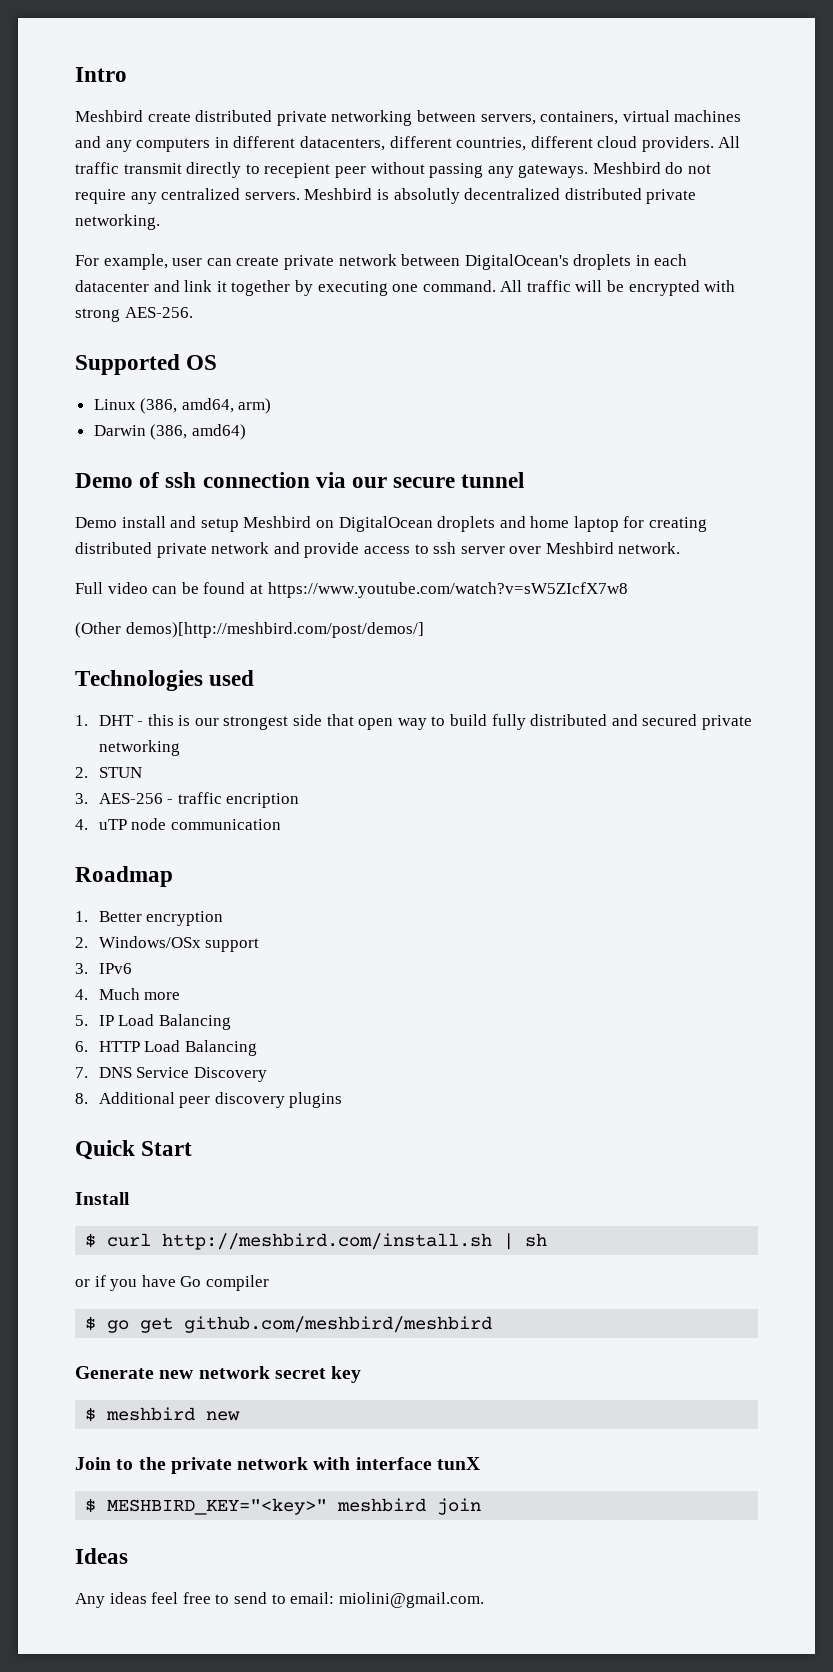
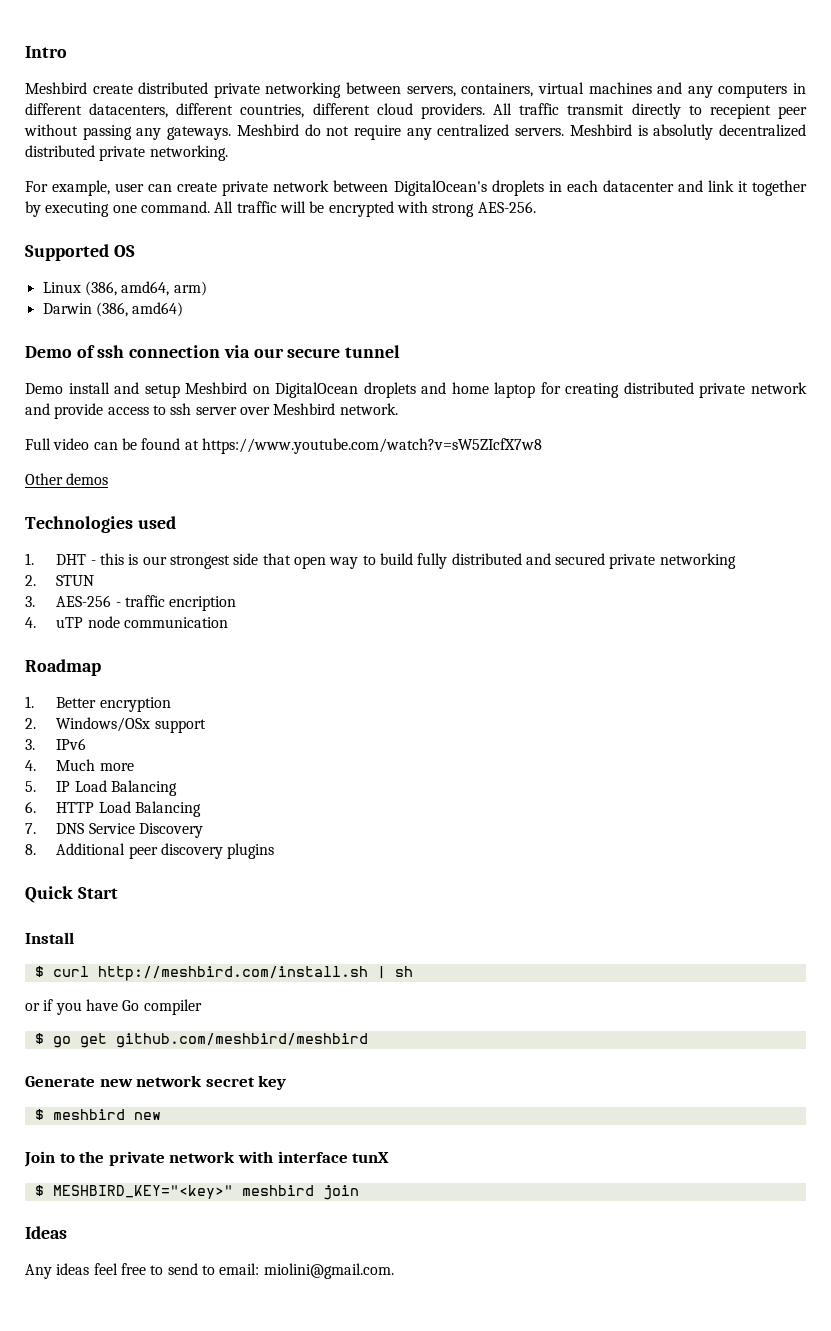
[75,622,424,638] (Other demos)[http://meshbird.com/post/demos/] -> [25,473,109,485] Other demos

